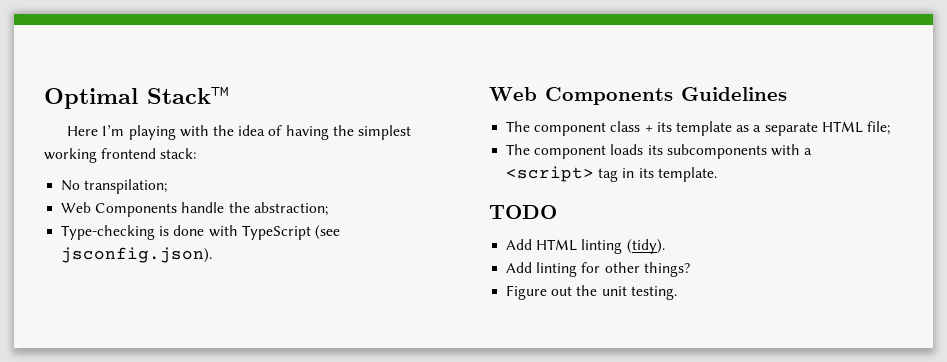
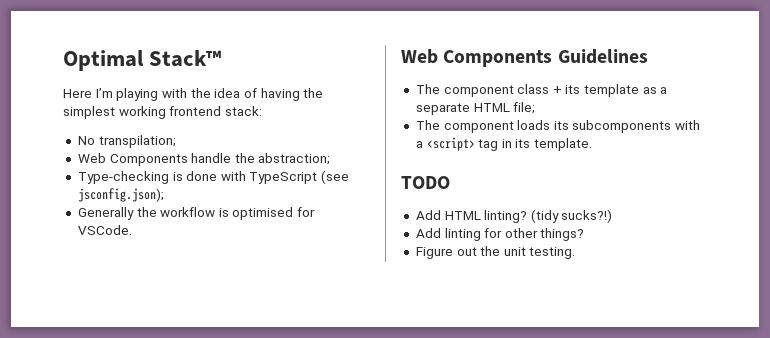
[61,247,213,263] jsconfig.json). -> [77,188,164,202] [77,207,316,220] [77,225,132,235] jsconfig.json); // Generally the workflow is optimised for VSCode.
[581,239,665,254] linting (tidy). -> [484,209,613,223] linting? (tidy sucks?!)

